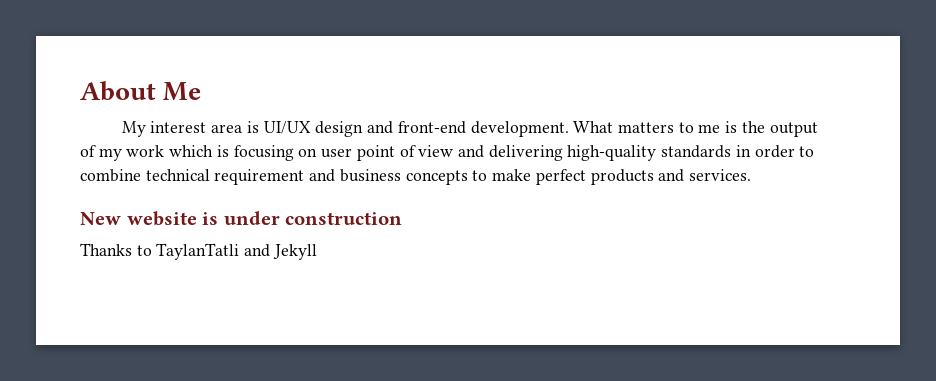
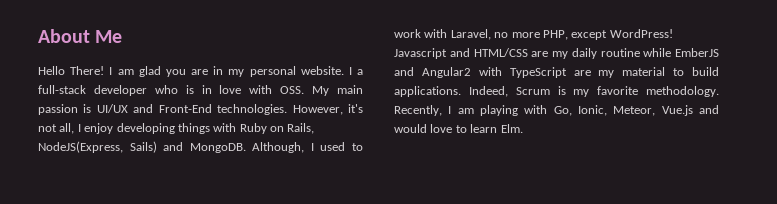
[121,121,818,137] [80,145,815,161] [80,169,751,185] [80,211,403,226] [80,243,317,260] My interest area is UI/UX design and front-end development. What matters to me is the output of my work which is focusing on user point of view and delivering high-quality standards in order to combine technical requirement and business concepts to make perfect products and services. // New website is under construction // Thanks to TaylanTatli and Jekyll -> [38,66,364,77] [38,85,363,96] [38,104,363,115] [38,123,315,134] [38,141,363,153] [394,29,673,40] [394,48,719,59] [394,67,719,78] [394,86,719,97] [394,105,719,116] [394,124,523,133] Hello There! I am glad you are in my personal website. I a full-stack developer who is in love with OSS. My main passion is UI/UX and Front-End technologies. However, it's not all, I enjoy developing things with Ruby on Rails, NodeJS(Express, Sails) and MongoDB. Although, I used to work with Laravel, no more PHP, except WordPress! Javascript and HTML/CSS are my daily routine while EmberJS and Angular2 with TypeScript are my material to build applications. Indeed, Scrum is my favorite methodology. Recently, I am playing with Go, Ionic, Meteor, Vue.js and would love to learn Elm.

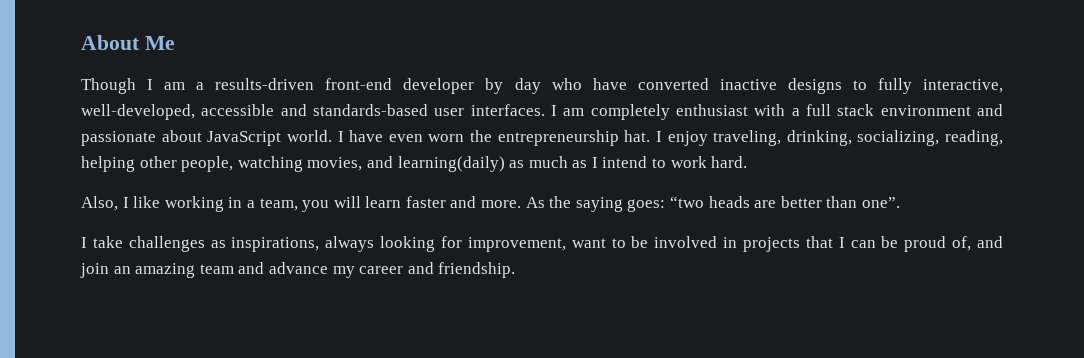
[38,66,364,77] [38,85,363,96] [38,104,363,115] [38,123,315,134] [38,141,363,153] [394,29,673,40] [394,48,719,59] [394,67,719,78] [394,86,719,97] [394,105,719,116] [394,124,523,133] Hello There! I am glad you are in my personal website. I a full-stack developer who is in love with OSS. My main passion is UI/UX and Front-End technologies. However, it's not all, I enjoy developing things with Ruby on Rails, NodeJS(Express, Sails) and MongoDB. Although, I used to work with Laravel, no more PHP, except WordPress! Javascript and HTML/CSS are my daily routine while EmberJS and Angular2 with TypeScript are my material to build applications. Indeed, Scrum is my favorite methodology. Recently, I am playing with Go, Ionic, Meteor, Vue.js and would love to learn Elm. -> [81,78,1003,94] [81,104,1004,120] [81,130,1003,146] [81,156,748,172] [81,196,900,212] [81,236,1004,252] [80,262,516,278] Though I am a results-driven front-end developer by day who have converted inactive designs to fully interactive, well-developed, accessible and standards-based user interfaces. I am completely enthusiast with a full stack environment and passionate about JavaScript world. I have even worn the entrepreneurship hat. I enjoy traveling, drinking, socializing, reading, helping other people, watching movies, and learning(daily) as much as I intend to work hard. // Also, I like working in a team, you will learn faster and more. As the saying goes: “two heads are better than one”. // I take challenges as inspirations, always looking for improvement, want to be involved in projects that I can be proud of, and join an amazing team and advance my career and friendship.

